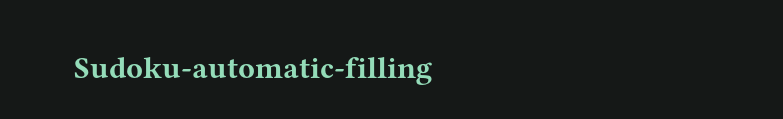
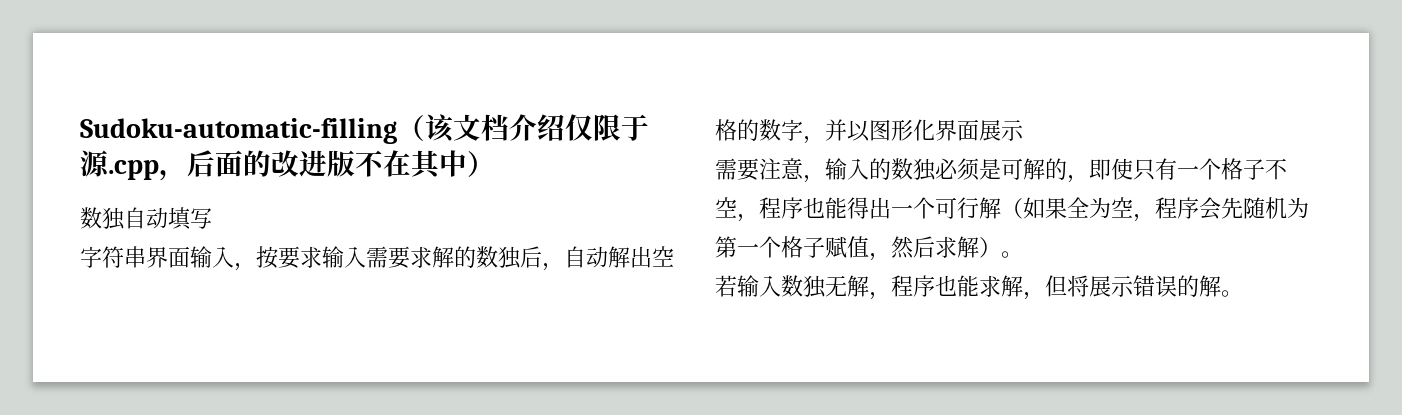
(432, 71) none -> [397,114,649,142] [80,150,495,181] [80,207,212,230] [80,246,674,271] [715,119,1024,144] [715,158,1287,183] [715,197,1309,222] [715,236,1023,261] [715,275,1243,300] （该文档介绍仅限于源.cpp，后面的改进版不在其中） // 数独自动填写 // 字符串界面输入，按要求输入需要求解的数独后，自动解出空格的数字，并以图形化界面展示 // 需要注意，输入的数独必须是可解的，即使只有一个格子不空，程序也能得出一个可行解（如果全为空，程序会先随机为第一个格子赋值，然后求解）。 // 若输入数独无解，程序也能求解，但将展示错误的解。

